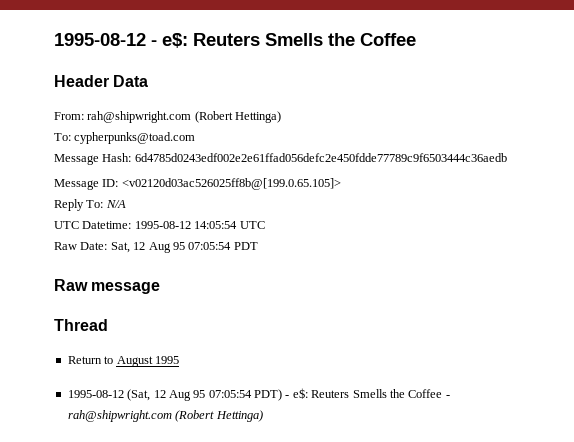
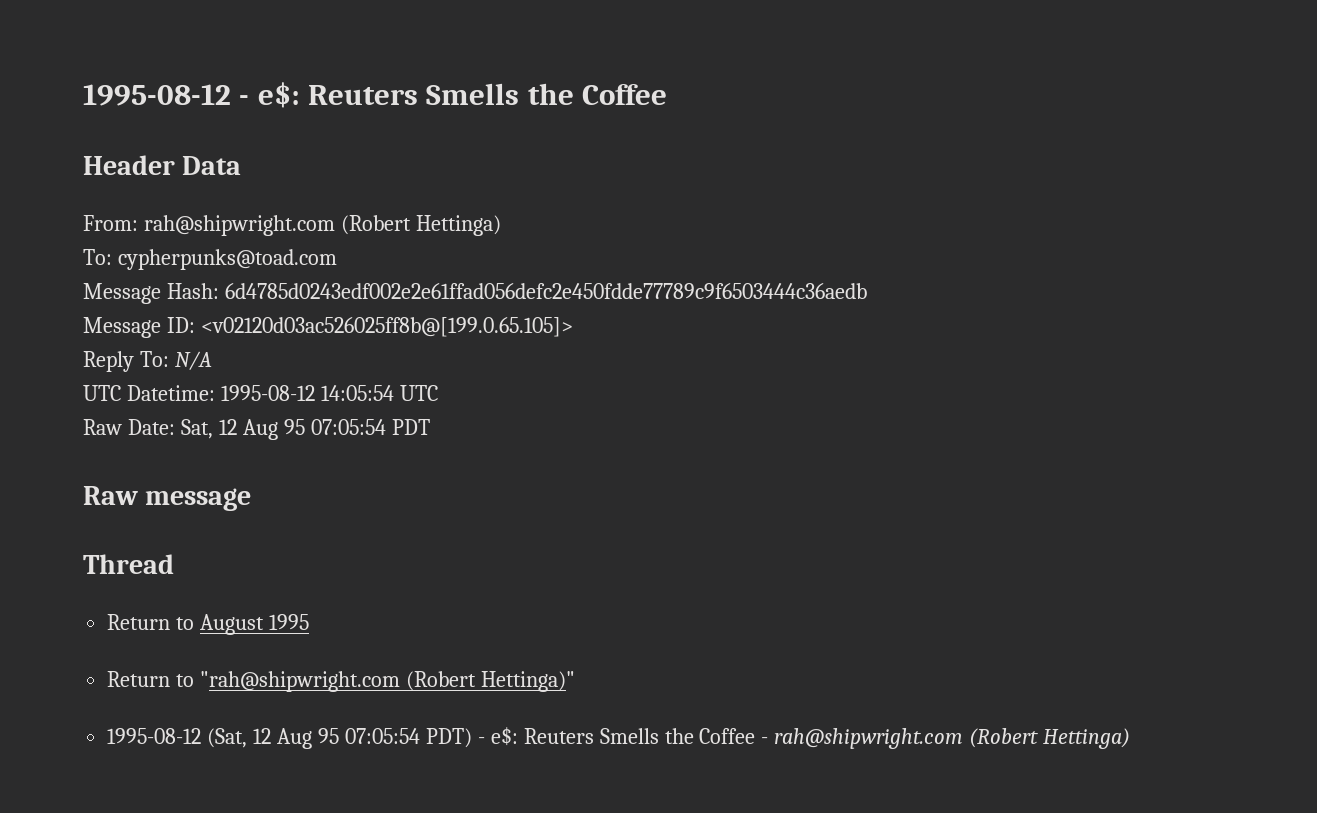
(179, 360) none -> [107,671,575,692] // Return to "rah@shipwright.com (Robert Hettinga)"

